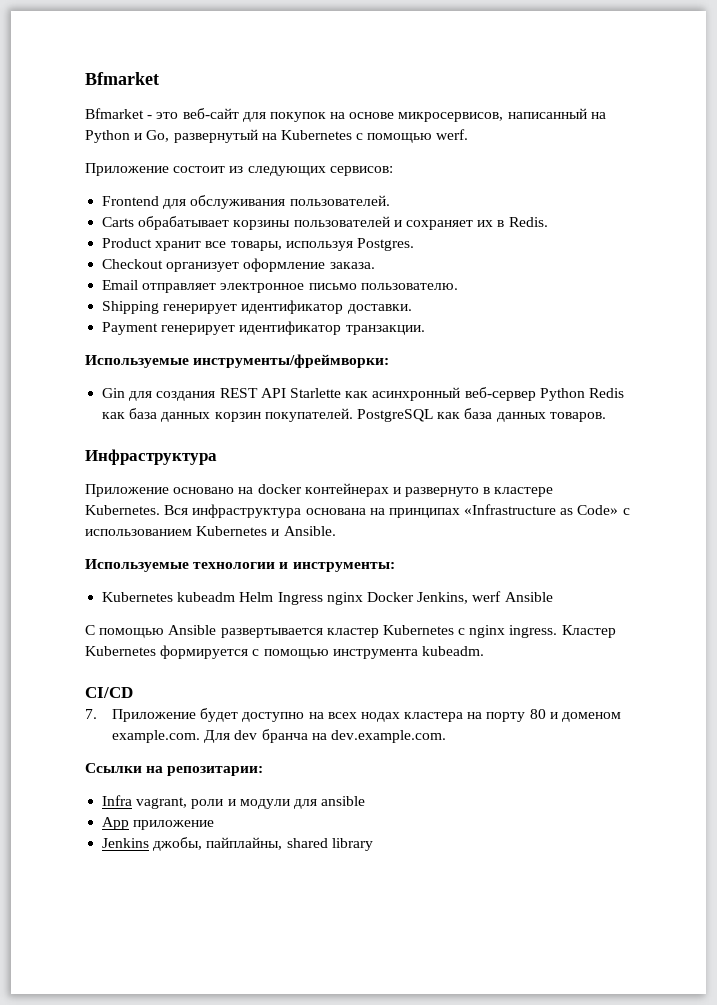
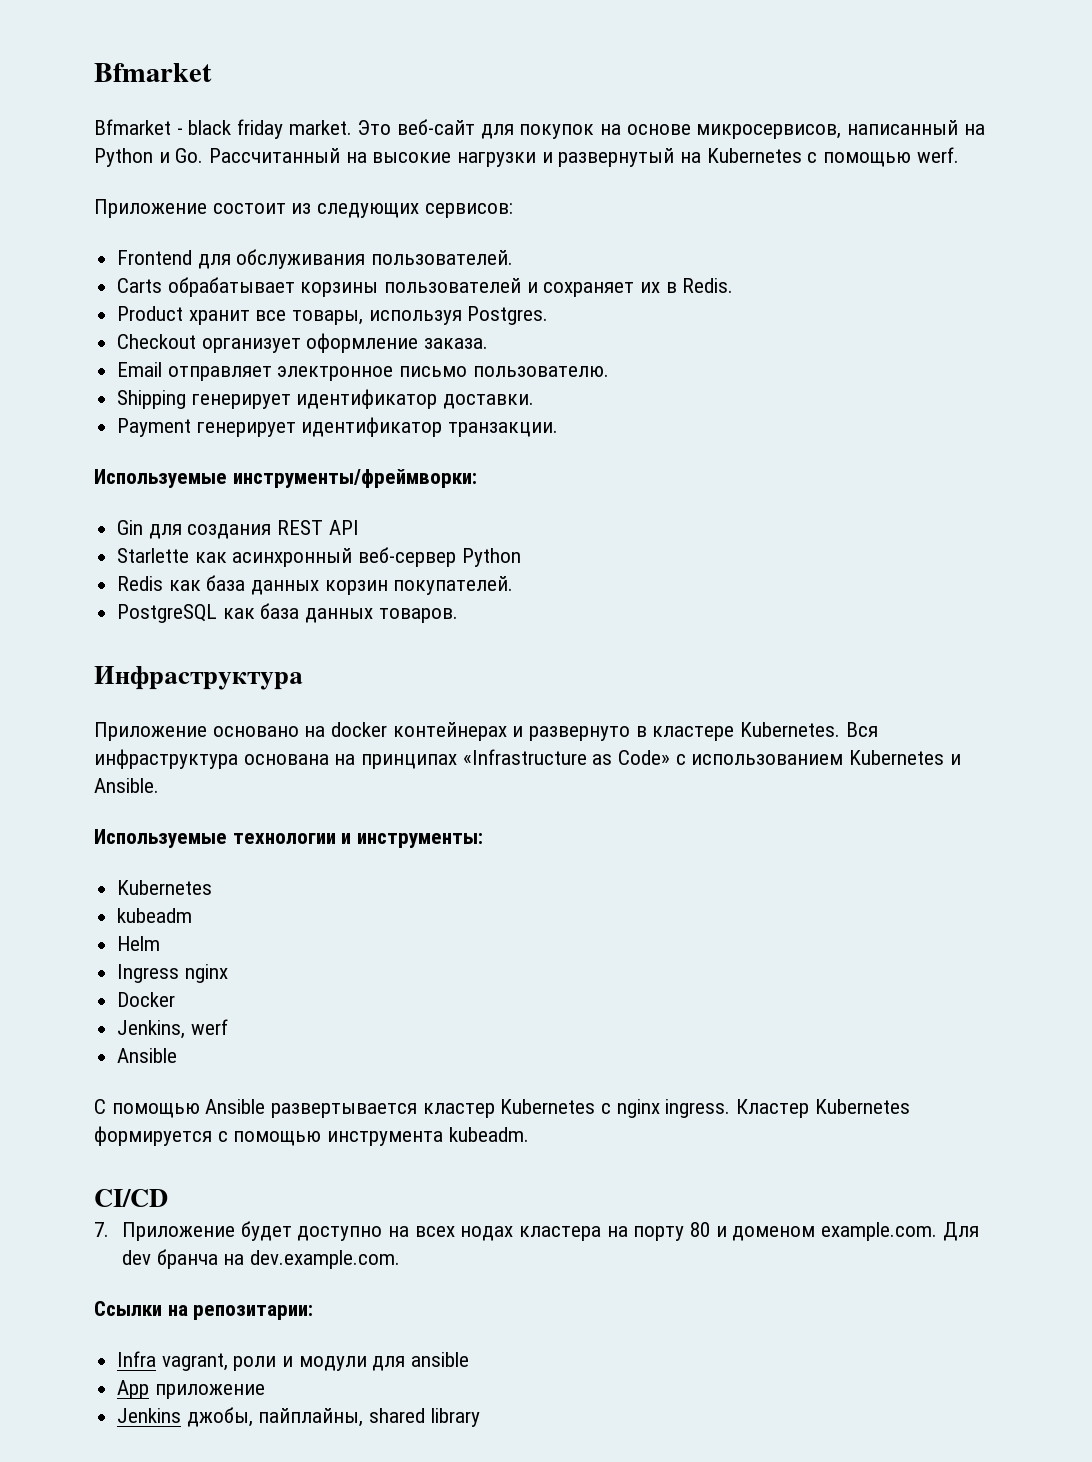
[156,112,179,119] это -> [188,119,392,139] black friday market. Это
[146,130,170,142] Go, -> [175,148,553,167] Go. Рассчитанный на высокие нагрузки и
(286, 393) none -> (359, 527) //
(585, 394) none -> (521, 557) //
(353, 415) none -> (514, 585) //
(174, 597) none -> (213, 887) //
(236, 597) none -> (193, 915) //
(274, 597) none -> (161, 943) //
(363, 598) none -> (228, 973) //
(414, 597) none -> (176, 999) //
(502, 596) none -> (228, 1027) //

